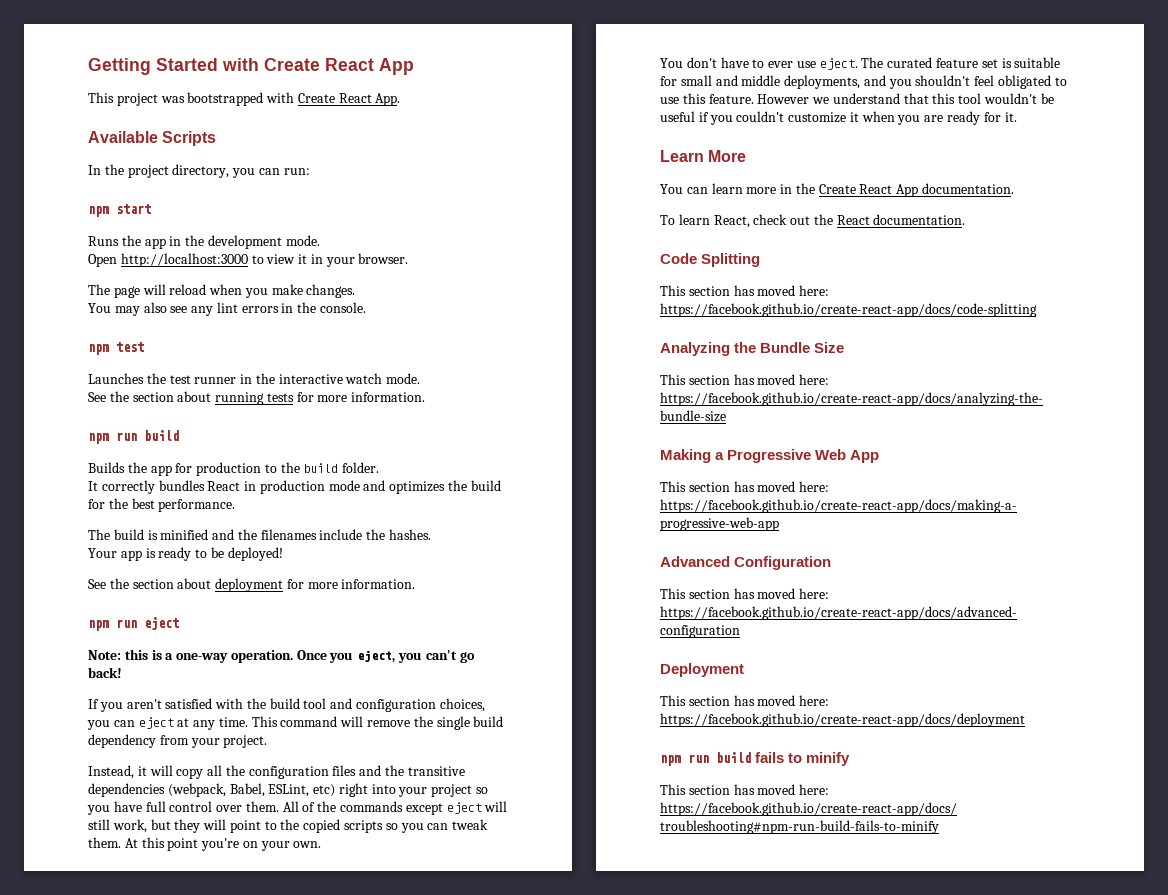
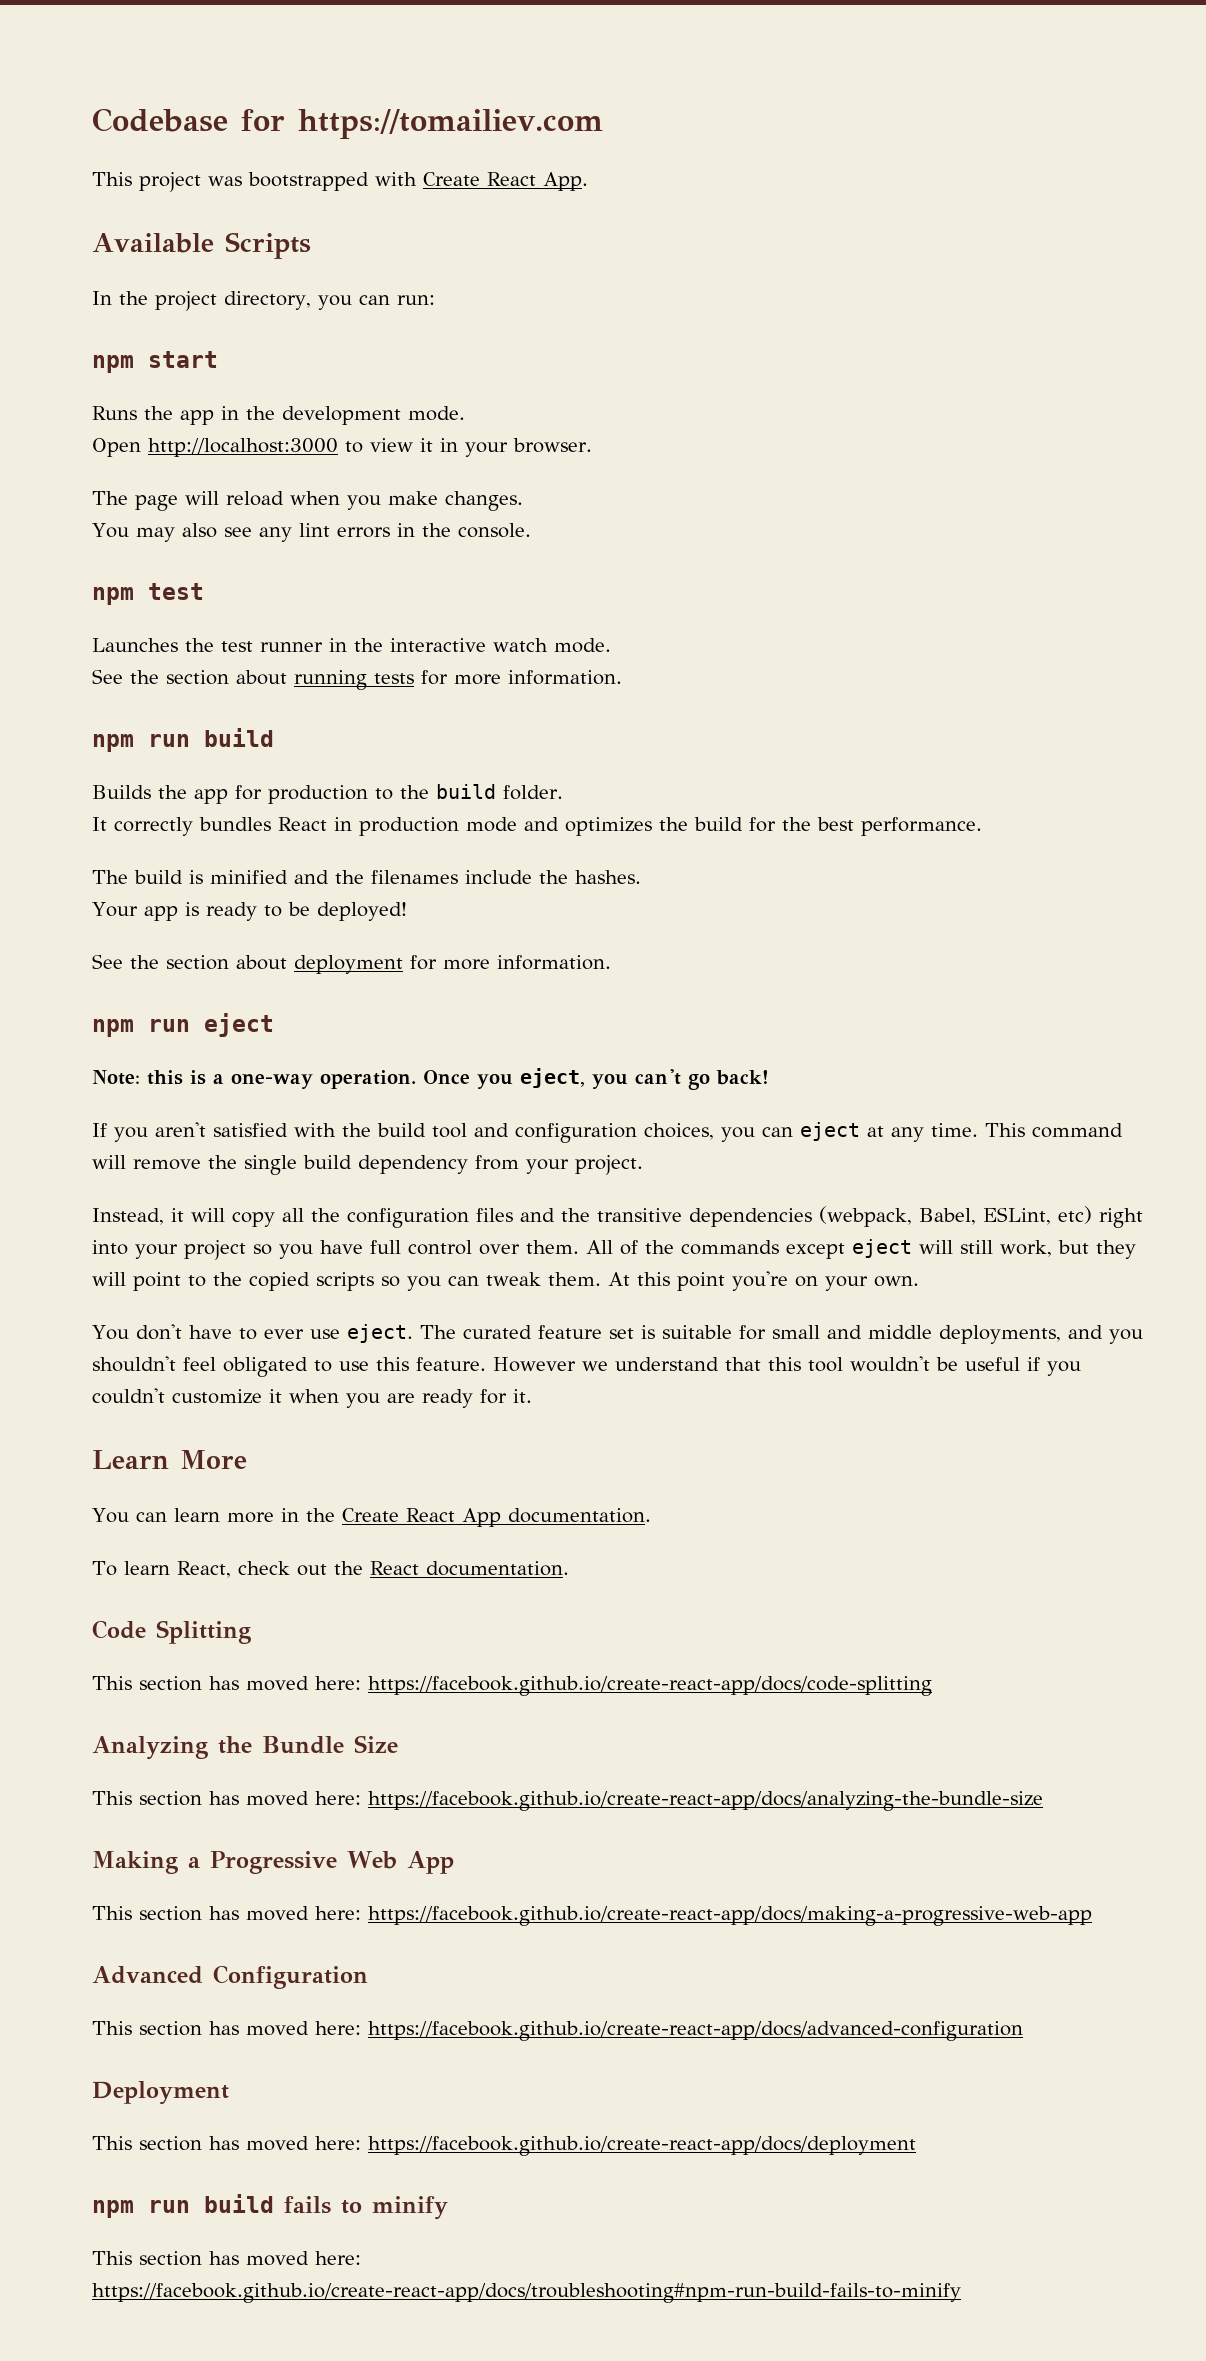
[88,58,414,75] Getting Started with Create React App -> [92,108,603,139] Codebase for https://tomailiev.com

